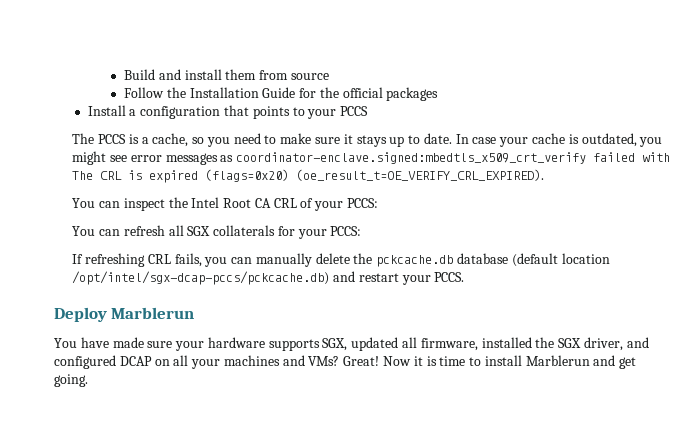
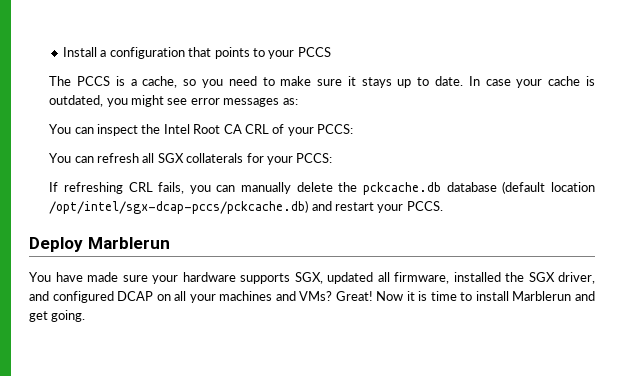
[123,69,329,80] [123,87,439,101] Build and install them from source // Follow the Installation Guide for the official packages // -> (63, 52) none
[220,152,671,164] [72,169,545,183] as coordinator-enclave.signed:mbedtls_x509_crt_verify failed with The CRL is expired (flags=0x20) (oe_result_t=OE_VERIFY_CRL_EXPIRED). -> [282,98,298,105] as:

